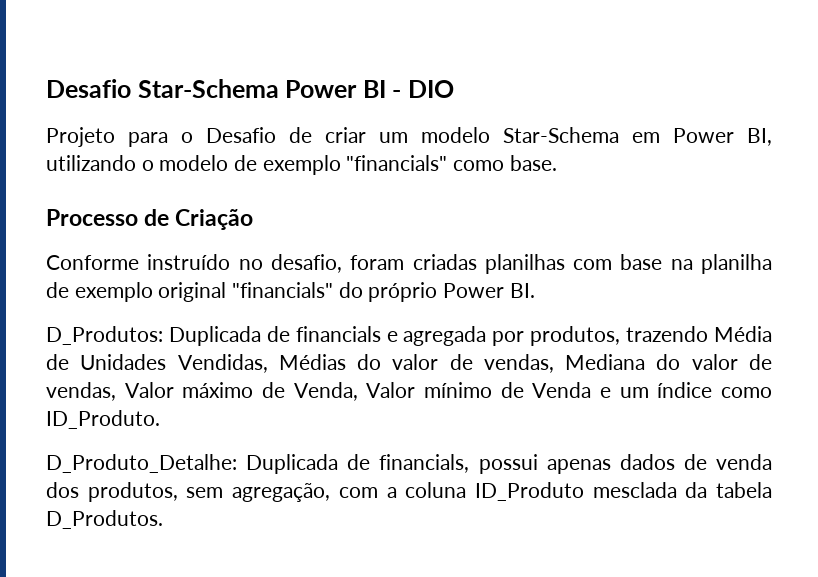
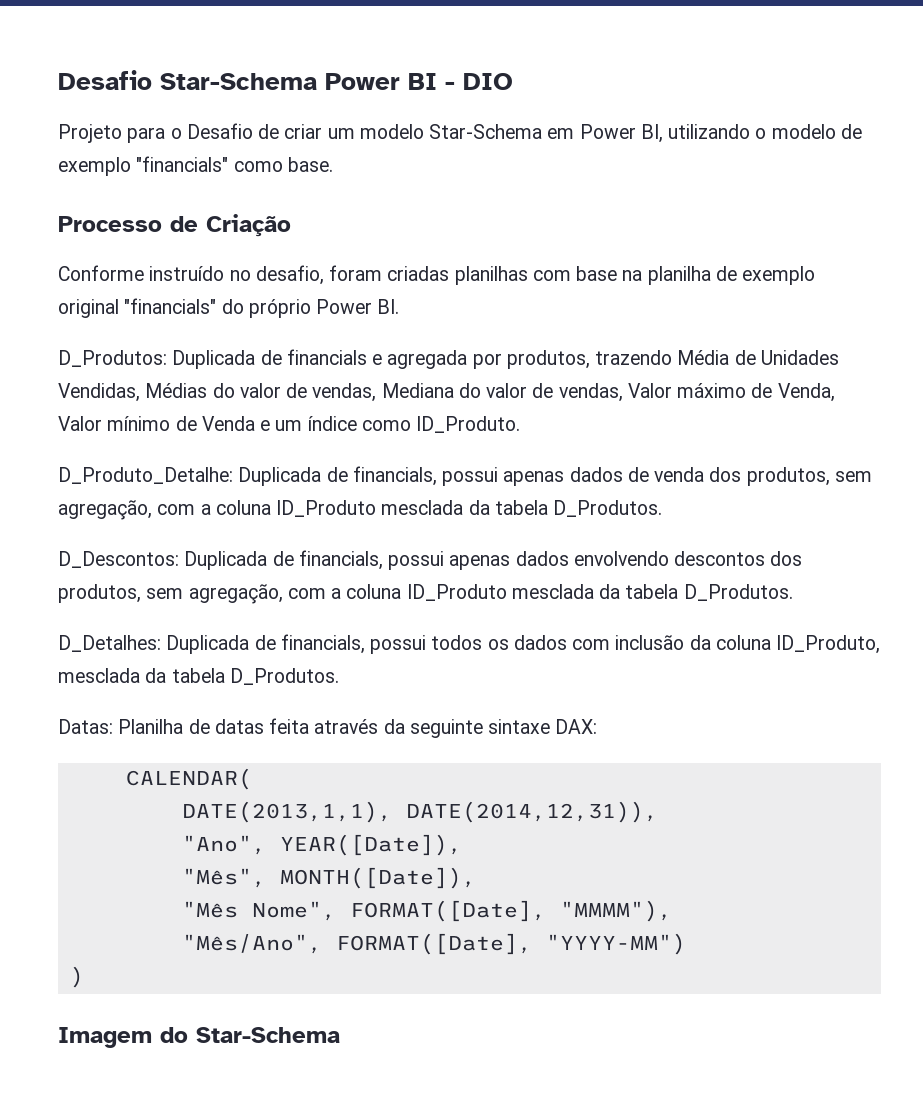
(163, 519) none -> [58,550,803,570] [58,584,793,604] [58,634,881,654] [58,668,339,685] [58,718,598,738] [125,768,252,790] [181,801,658,823] [181,834,462,856] [181,867,476,889] [181,900,672,922] [181,933,686,955] [69,966,84,988] [58,1027,340,1048] // D_Descontos: Duplicada de financials, possui apenas dados envolvendo descontos dos produtos, sem agregação, com a coluna ID_Produto mesclada da tabela D_Produtos. // D_Detalhes: Duplicada de financials, possui todos os dados com inclusão da coluna ID_Produto, mesclada da tabela D_Produtos. // Datas: Planilha de datas feita através da seguinte sintaxe DAX: // CALENDAR( // DATE(2013,1,1), DATE(2014,12,31)), // "Ano", YEAR([Date]), // "Mês", MONTH([Date]), // "Mês Nome", FORMAT([Date], "MMMM"), // "Mês/Ano", FORMAT([Date], "YYYY-MM") // ) // Imagem do Star-Schema

